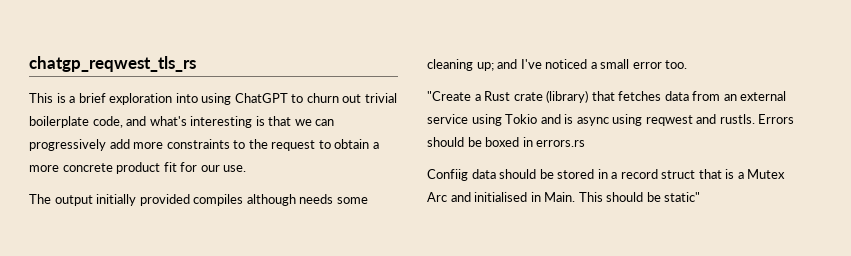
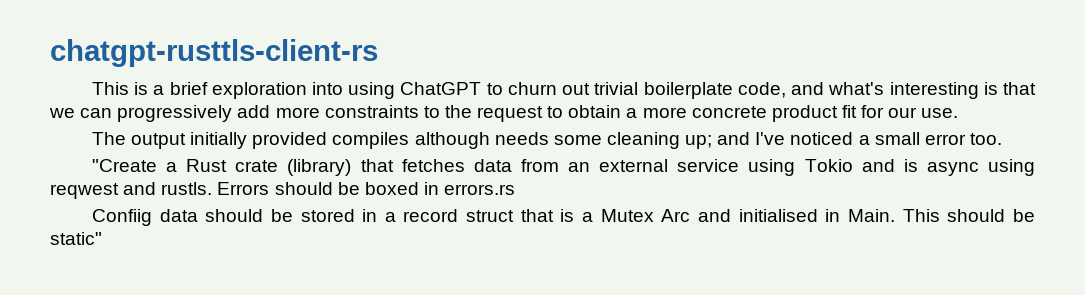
[29,56,196,72] chatgp_reqwest_tls_rs -> [50,39,378,67] chatgpt-rusttls-client-rs

